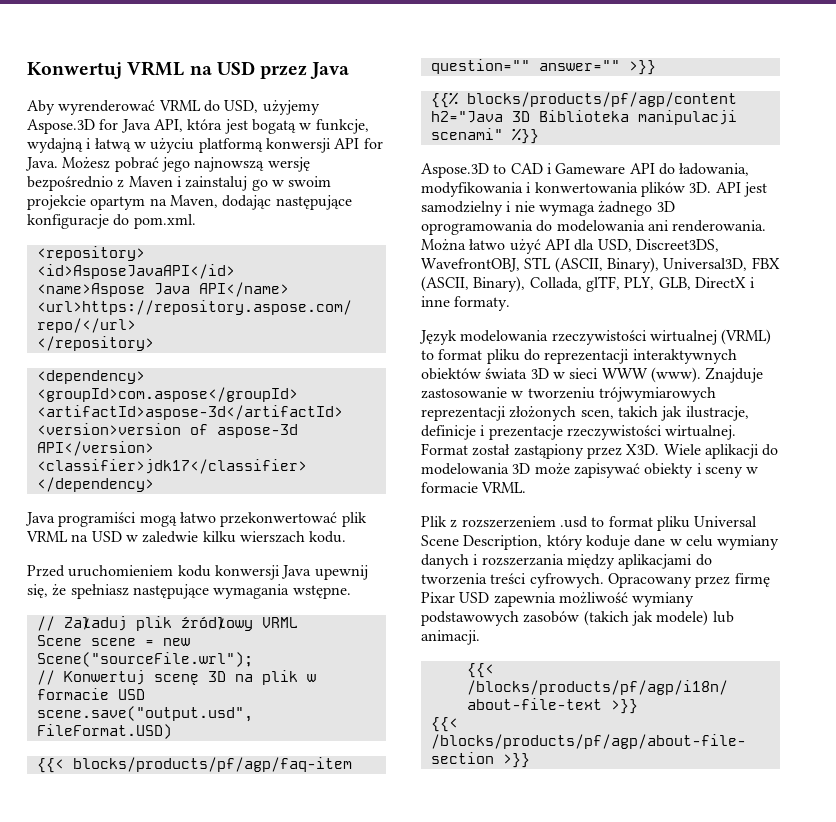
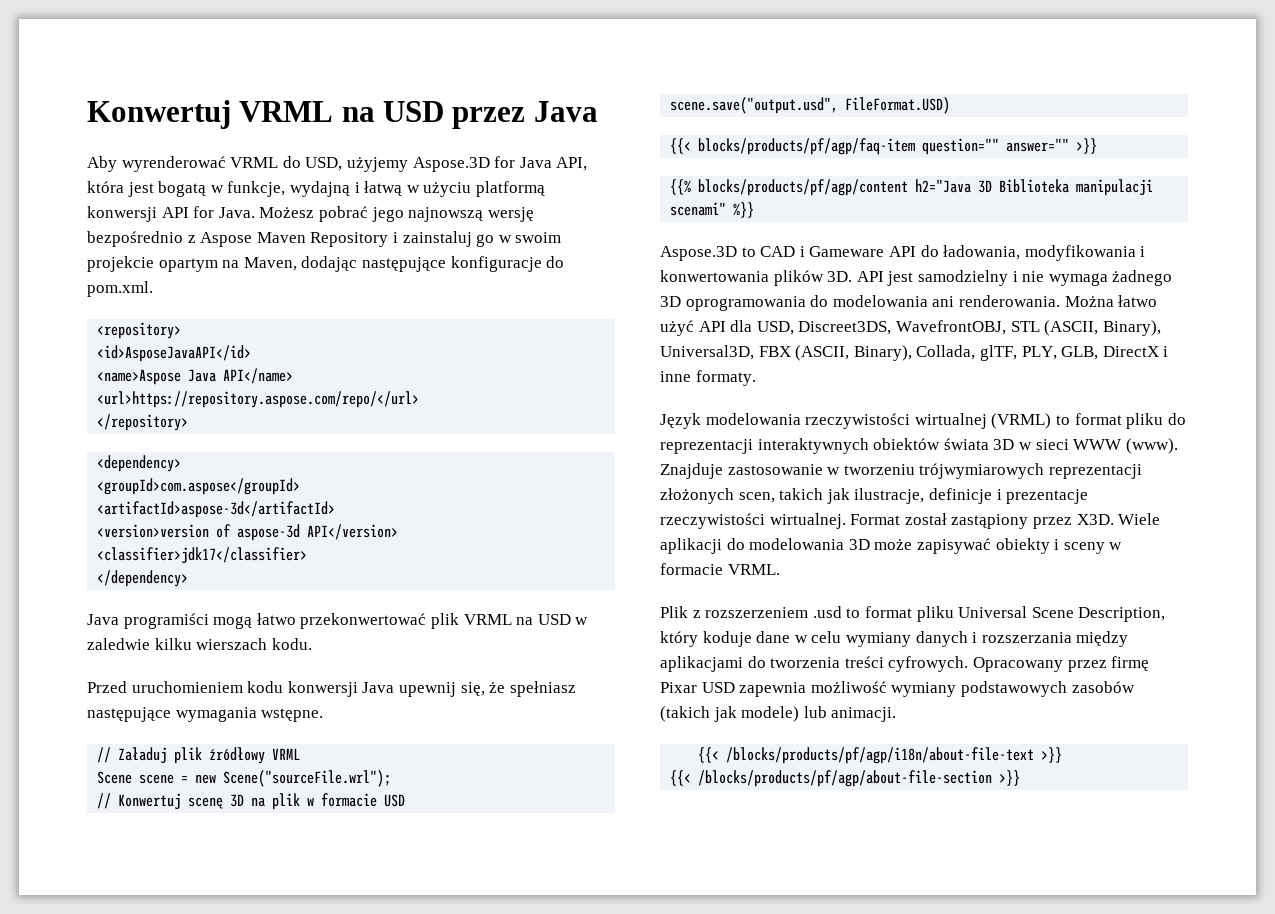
[128,176,173,187] Maven -> [200,232,389,247] Aspose Maven Repository

